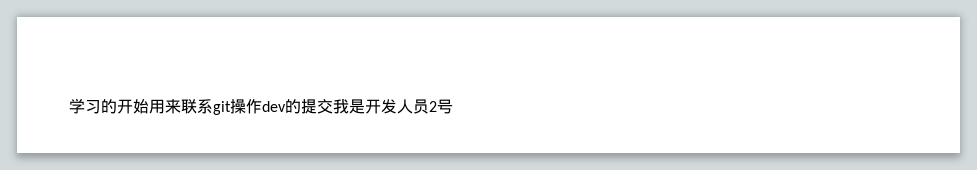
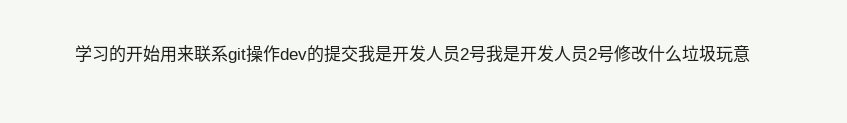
(453, 106) none -> [486,45,750,63] 我是开发人员2号修改什么垃圾玩意

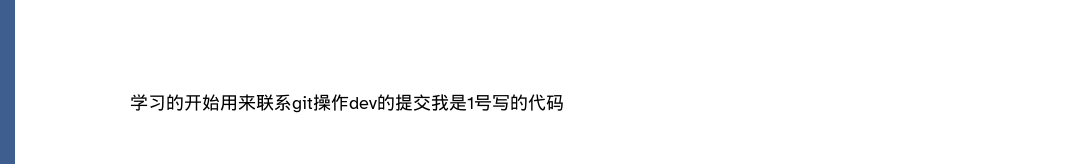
[392,45,750,63] 开发人员2号我是开发人员2号修改什么垃圾玩意 -> [467,94,565,111] 1号写的代码

